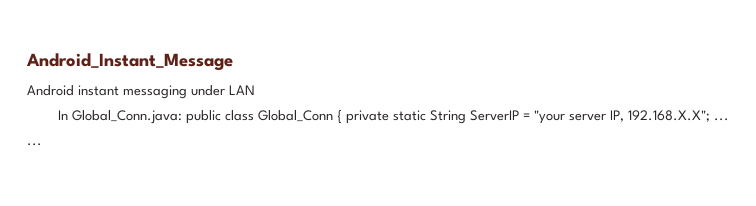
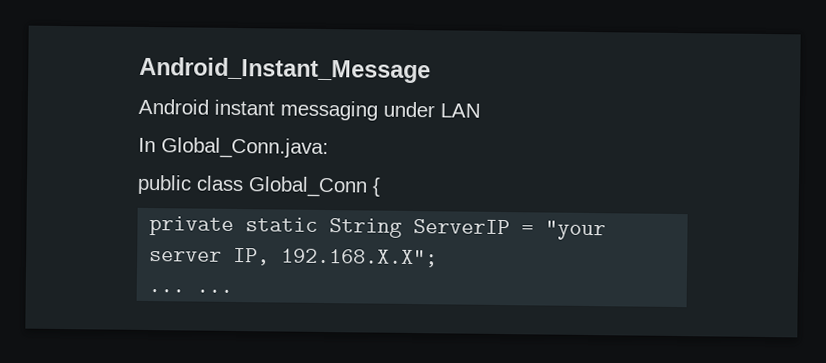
(182, 117) none -> (329, 148) //
(342, 117) none -> (381, 187) //
(710, 116) none -> (439, 258) //

